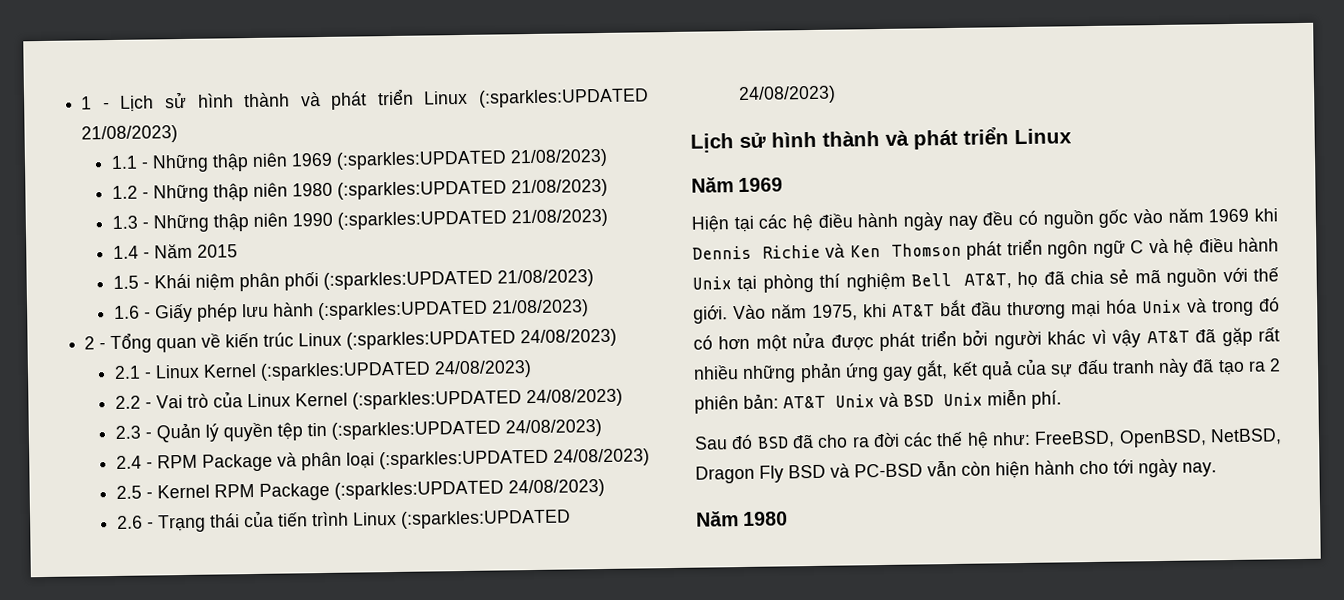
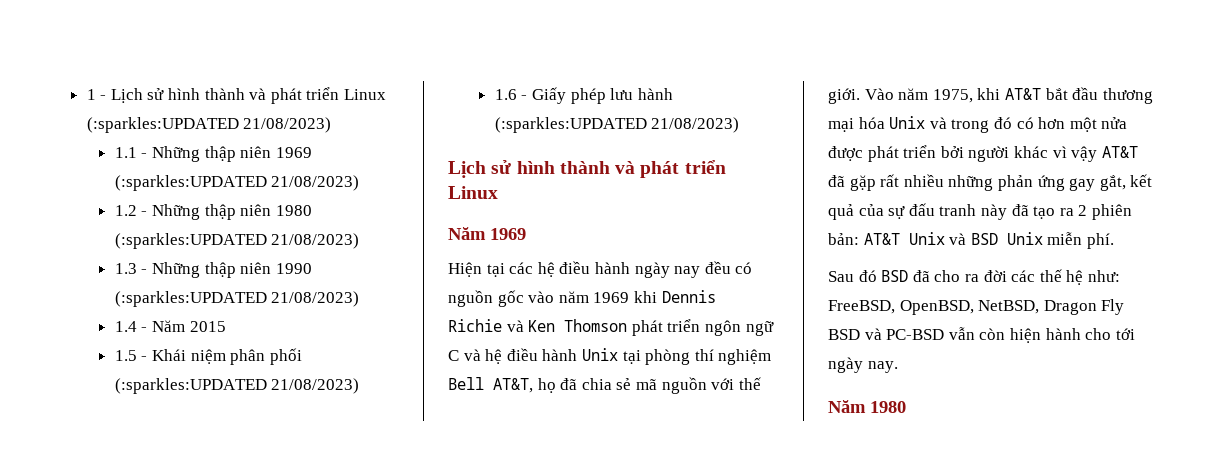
[84,328,618,354] [114,360,533,381] [115,388,624,410] [115,419,603,443] [116,448,651,472] [116,478,606,501] [117,509,572,533] [738,85,837,105] // 2 - Tổng quan về kiến trúc Linux (:sparkles:UPDATED 24/08/2023) // 2.1 - Linux Kernel (:sparkles:UPDATED 24/08/2023) // 2.2 - Vai trò của Linux Kernel (:sparkles:UPDATED 24/08/2023) // 2.3 - Quản lý quyền tệp tin (:sparkles:UPDATED 24/08/2023) // 2.4 - RPM Package và phân loại (:sparkles:UPDATED 24/08/2023) // 2.5 - Kernel RPM Package (:sparkles:UPDATED 24/08/2023) // 2.6 - Trạng thái của tiến trình Linux (:sparkles:UPDATED 24/08/2023) -> (740, 125) none

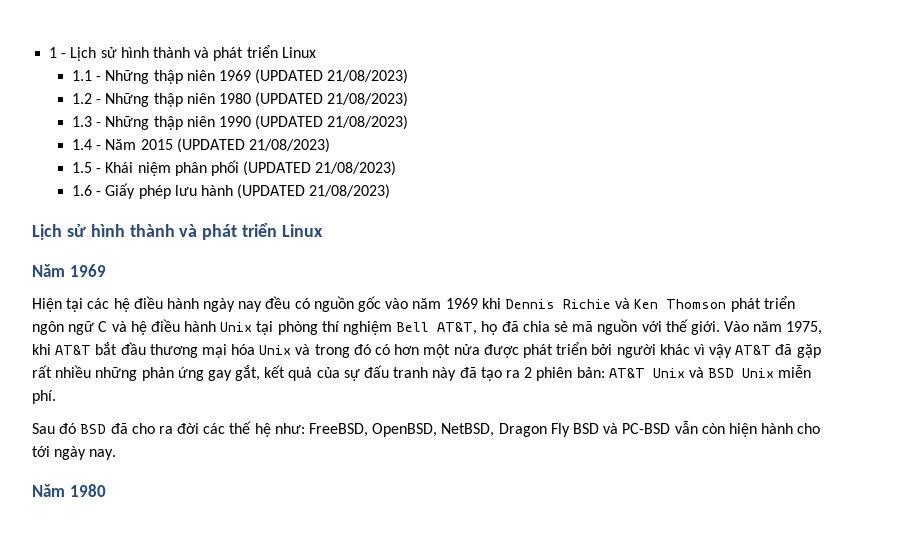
[86,117,332,133] (:sparkles:UPDATED 21/08/2023) -> (316, 52) none
[114,175,267,191] (:sparkles:UPDATED -> [255,69,324,84] (UPDATED
[114,233,267,249] (:sparkles:UPDATED -> [255,92,324,107] (UPDATED
[114,291,267,307] (:sparkles:UPDATED -> [255,115,324,130] (UPDATED
(226, 326) none -> [176,138,331,153] (UPDATED 21/08/2023)
[114,378,267,394] (:sparkles:UPDATED -> [243,161,312,176] (UPDATED
[494,117,647,133] (:sparkles:UPDATED -> [237,184,306,199] (UPDATED

